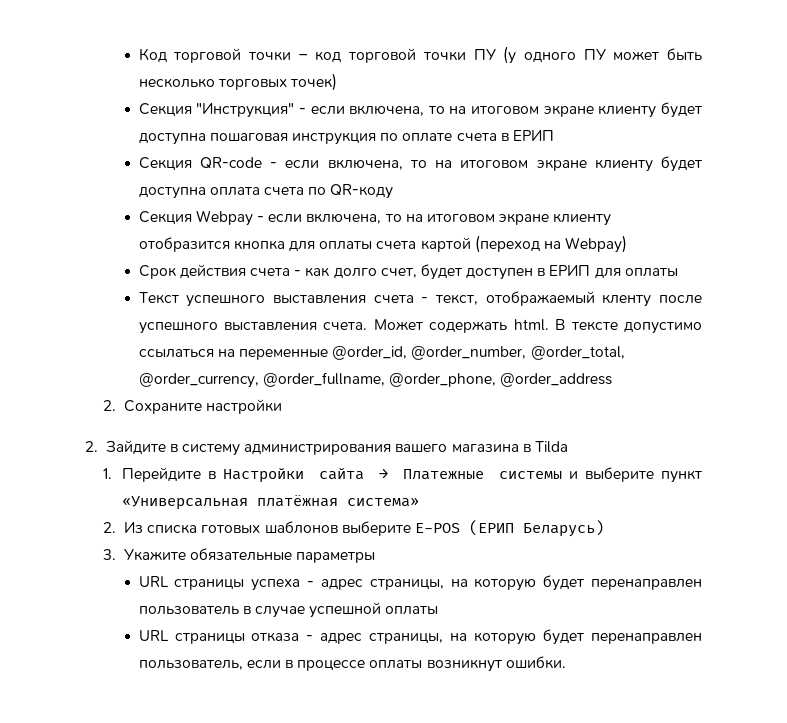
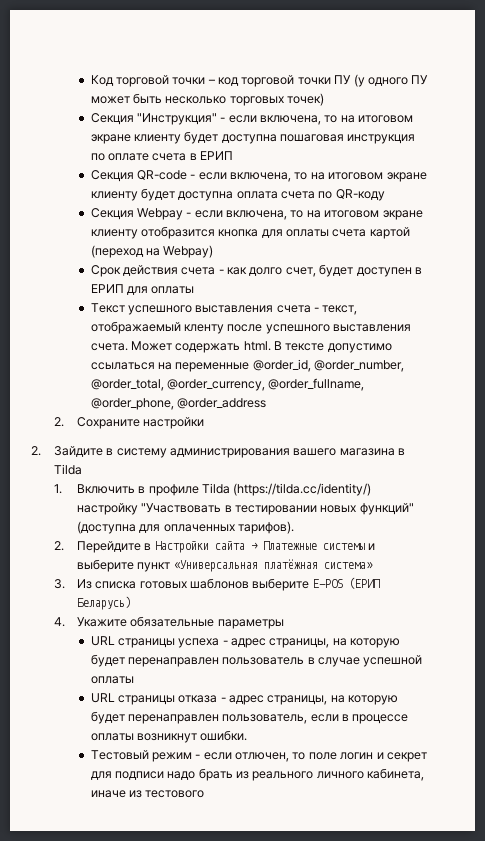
(113, 473) none -> [76,483,372,496] [76,503,414,515] [76,521,294,534] [53,541,64,551] Включить в профиле Tilda (https://tilda.cc/identity/) настройку "Участвовать в тестировании новых функций" (доступна для оплаченных тарифов). // 2.
[103,522,117,533] 2. -> [53,579,65,589] 3.
[103,549,117,560] 3. -> [53,617,65,627] 4.
(566, 662) none -> [90,750,427,762] [90,768,425,781] [90,790,205,798] // Тестовый режим - если отлючен, то поле логин и секрет для подписи надо брать из реального личного кабинета, иначе из тестового

